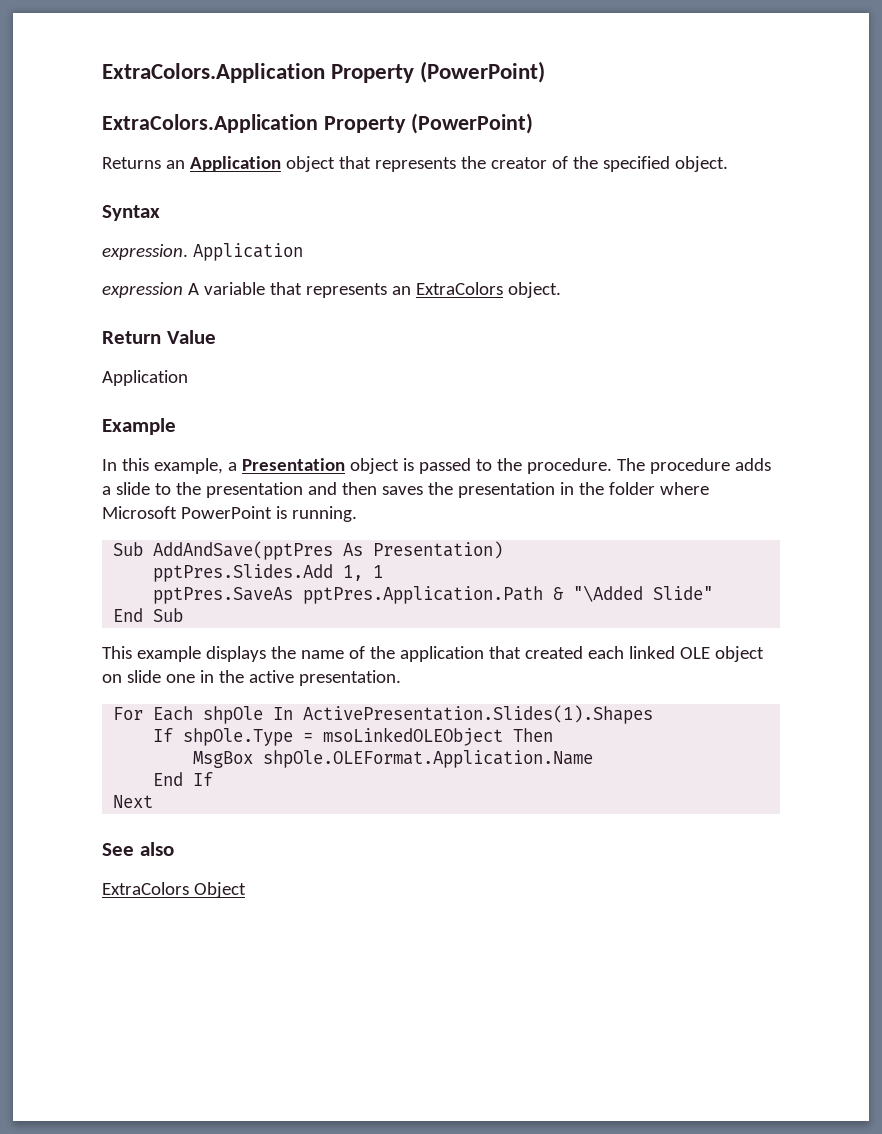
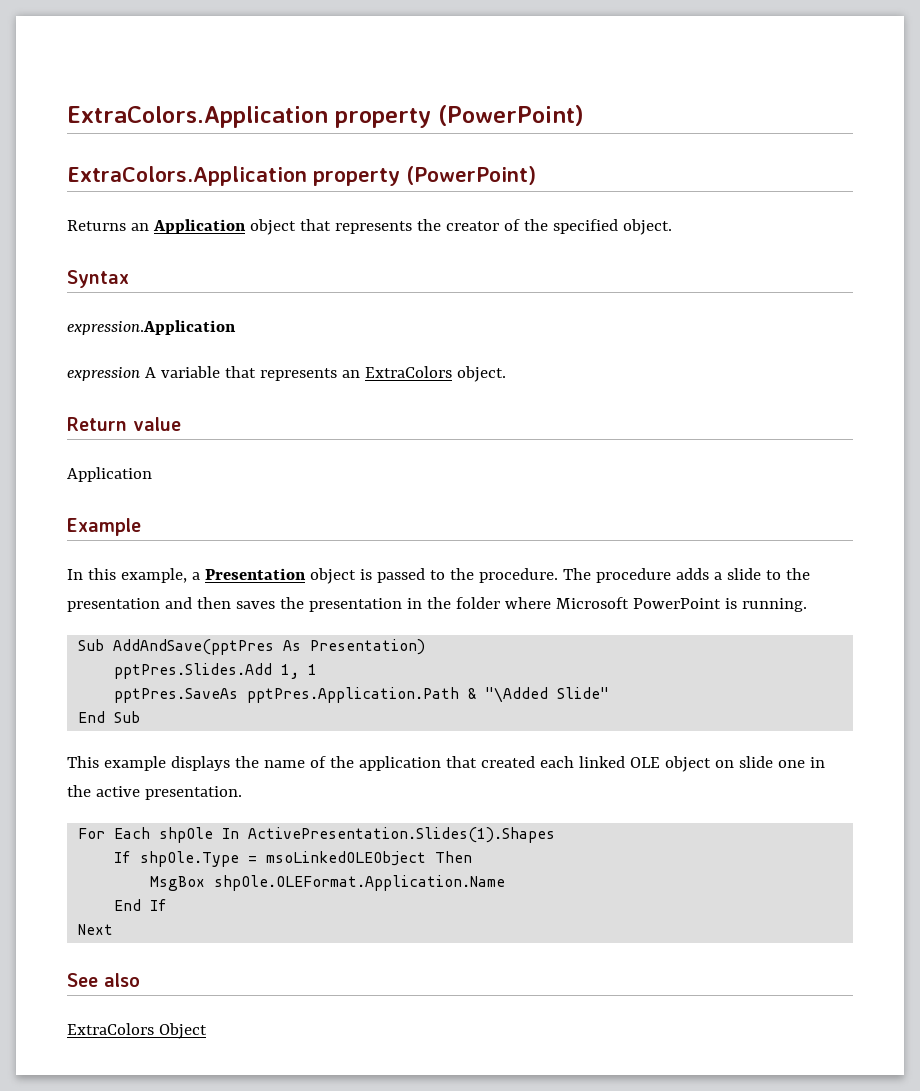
[102,63,415,83] ExtraColors.Application Property -> [67,106,431,128] ExtraColors.Application property
[323,116,406,133] Property -> [313,168,400,186] property
[102,243,303,261] expression. Application -> [67,320,236,335] expression.Application
[166,330,216,344] Value -> [133,417,181,431] value

